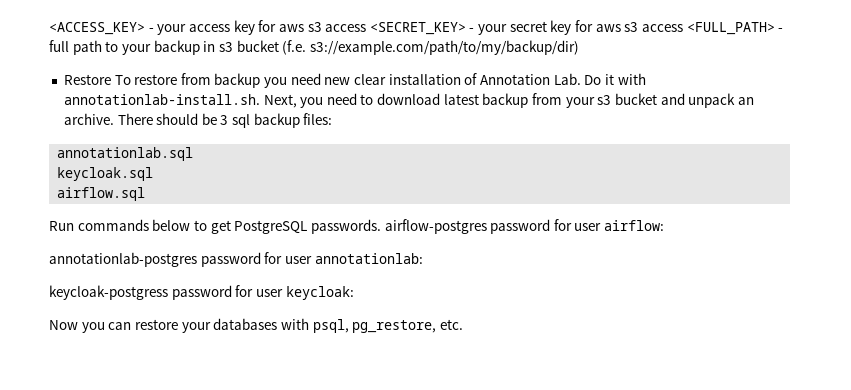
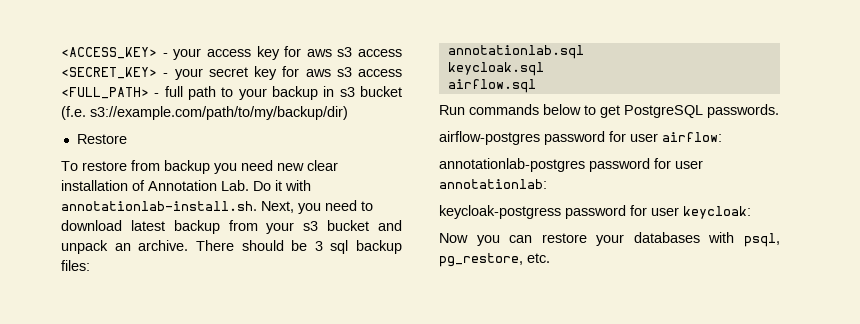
(111, 79) none -> (127, 139) //
(381, 226) none -> (779, 111) //

